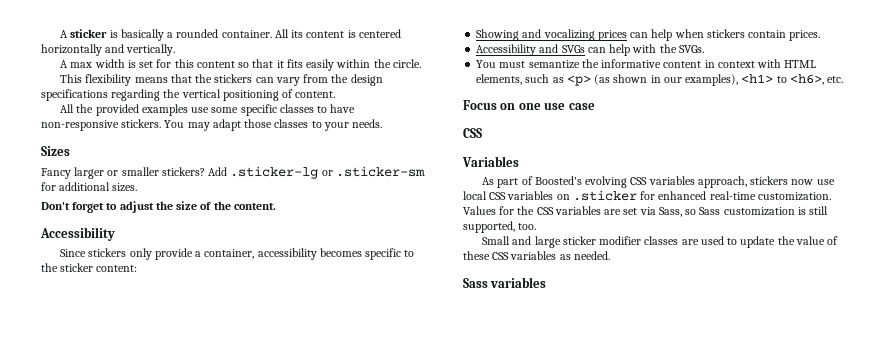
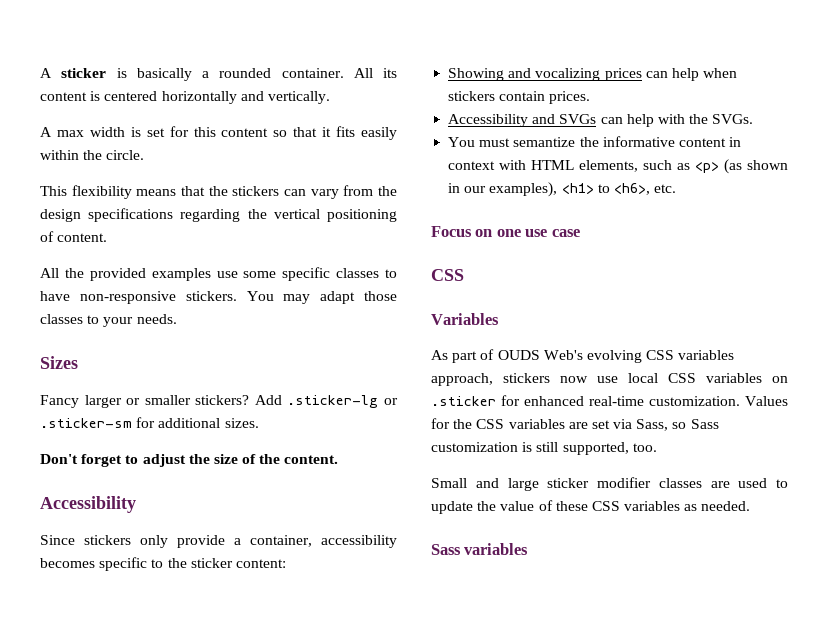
[534,176,582,185] Boosted's -> [497,350,583,360] OUDS Web's

